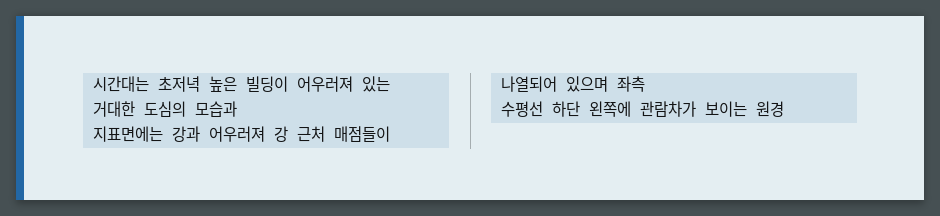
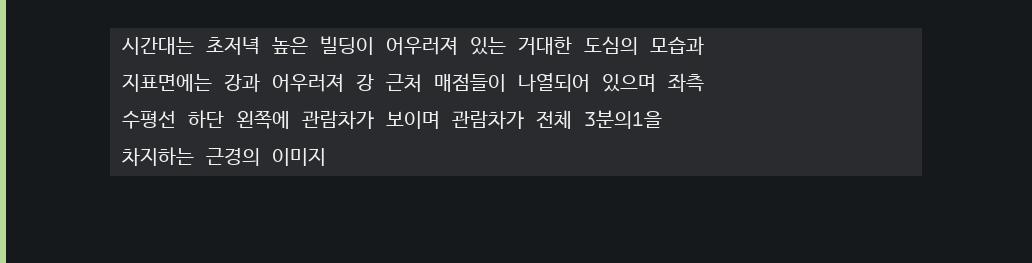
[704,101,784,117] 보이는 원경 -> [386,110,662,129] [122,147,326,166] 보이며 관람차가 전체 3분의1을 // 차지하는 근경의 이미지

